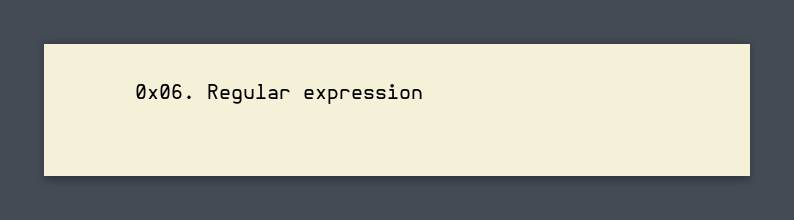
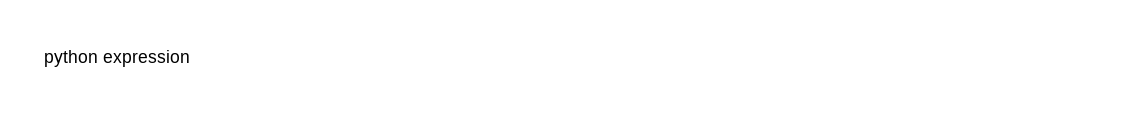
[135,84,291,104] 0x06. Regular -> [44,50,98,67] python

